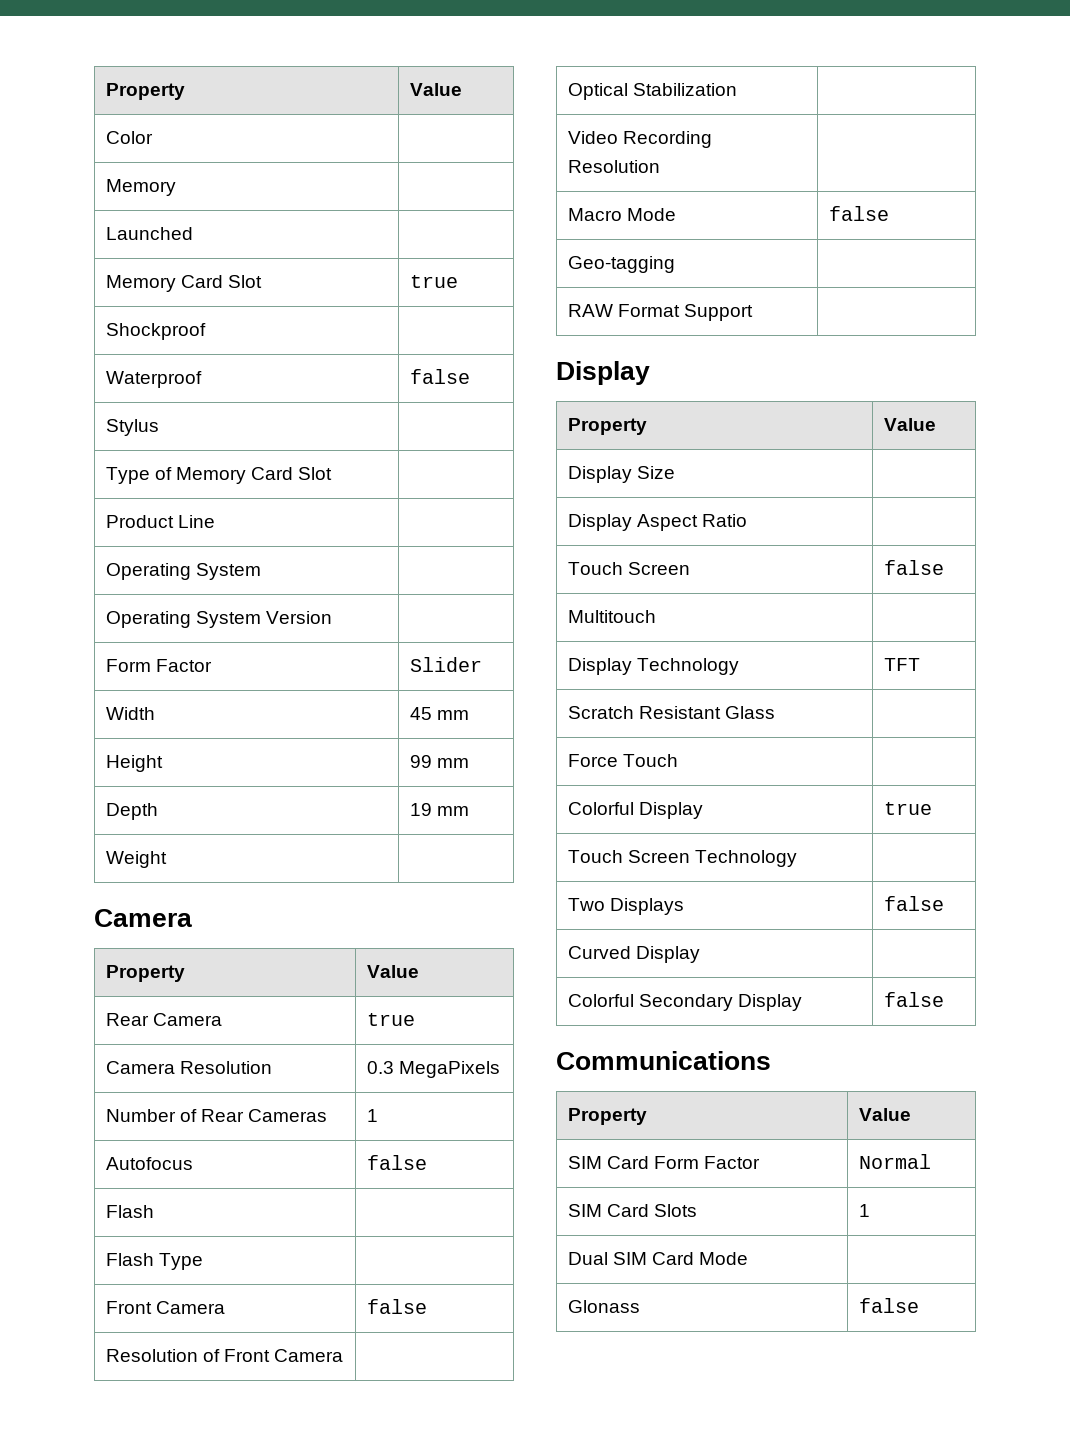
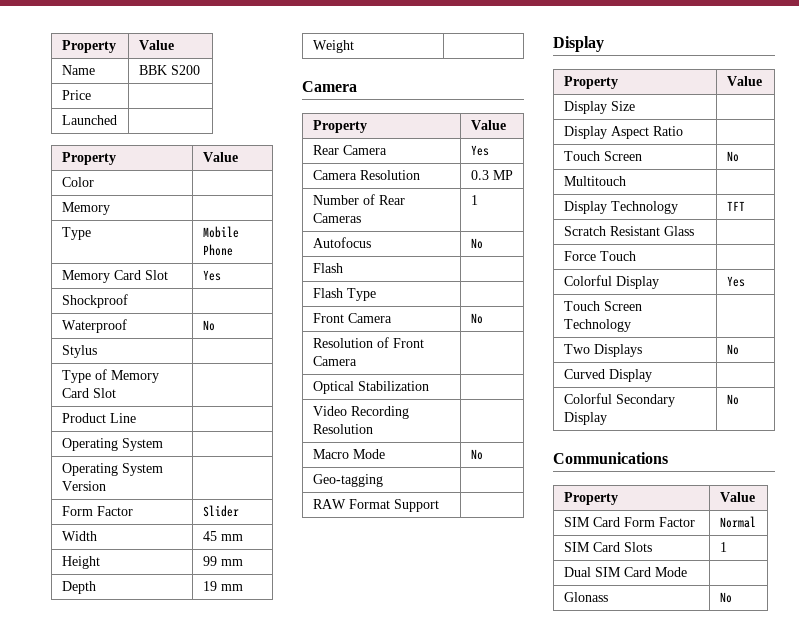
[105,83,185,100] [409,83,462,96] Property | Value -> [61,40,116,53] [138,40,174,50] [61,65,95,75] [138,65,200,75] [61,90,91,100] [61,115,117,125] [61,152,116,165] [202,152,238,162] Property | Value // Name | BBK S200 // Price | // Launched | // Property | Value
[105,227,193,240] [105,275,263,292] [409,275,458,288] Launched | // Memory Card Slot | true -> [61,227,91,240] [202,226,239,238] [202,244,233,256] [61,270,168,283] [202,270,221,281] Type | Mobile Phone // Memory Card Slot | Yes
[409,369,470,384] false -> [202,320,215,331] No
[366,1013,415,1026] true -> [470,145,489,156] Yes
[398,1061,500,1078] MegaPixels -> [492,170,513,180] MP
[366,1155,427,1170] false -> [470,238,483,249] No
[366,1299,427,1314] false -> [470,313,483,324] No
[828,206,889,221] false -> [470,449,483,460] No
[883,560,944,575] false -> [726,151,739,162] No
[883,802,932,815] true -> [726,276,745,287] Yes
[883,896,944,911] false -> [726,344,739,355] No
[883,992,944,1007] false -> [726,394,739,405] No
[858,1298,919,1313] false -> [719,592,732,603] No

